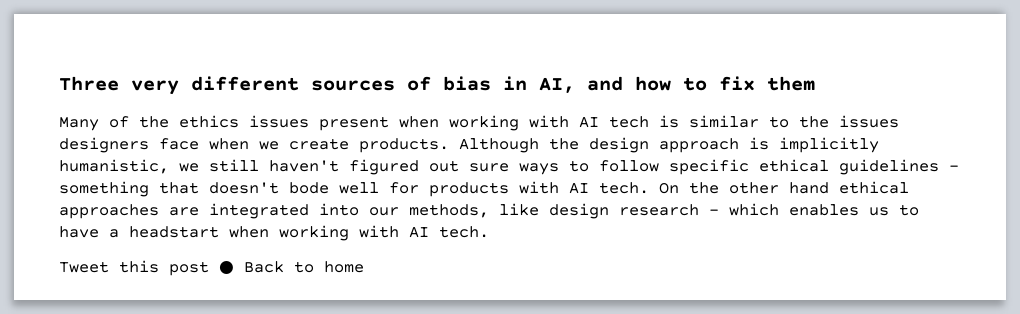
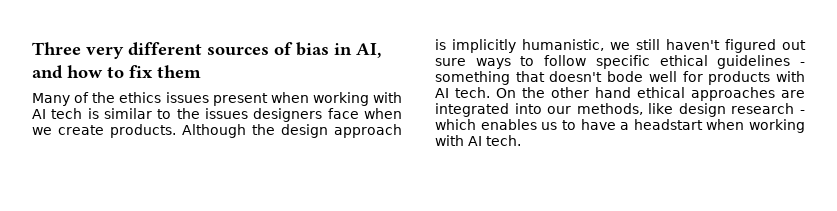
[59,260,364,276] // Tweet this post ● Back to home -> (521, 140) none

